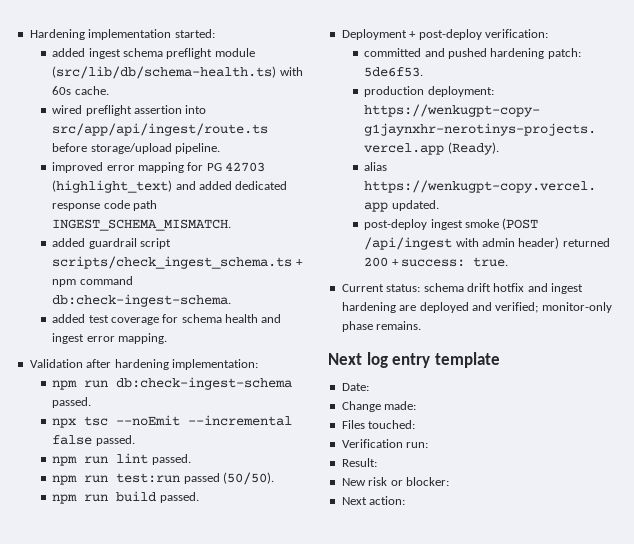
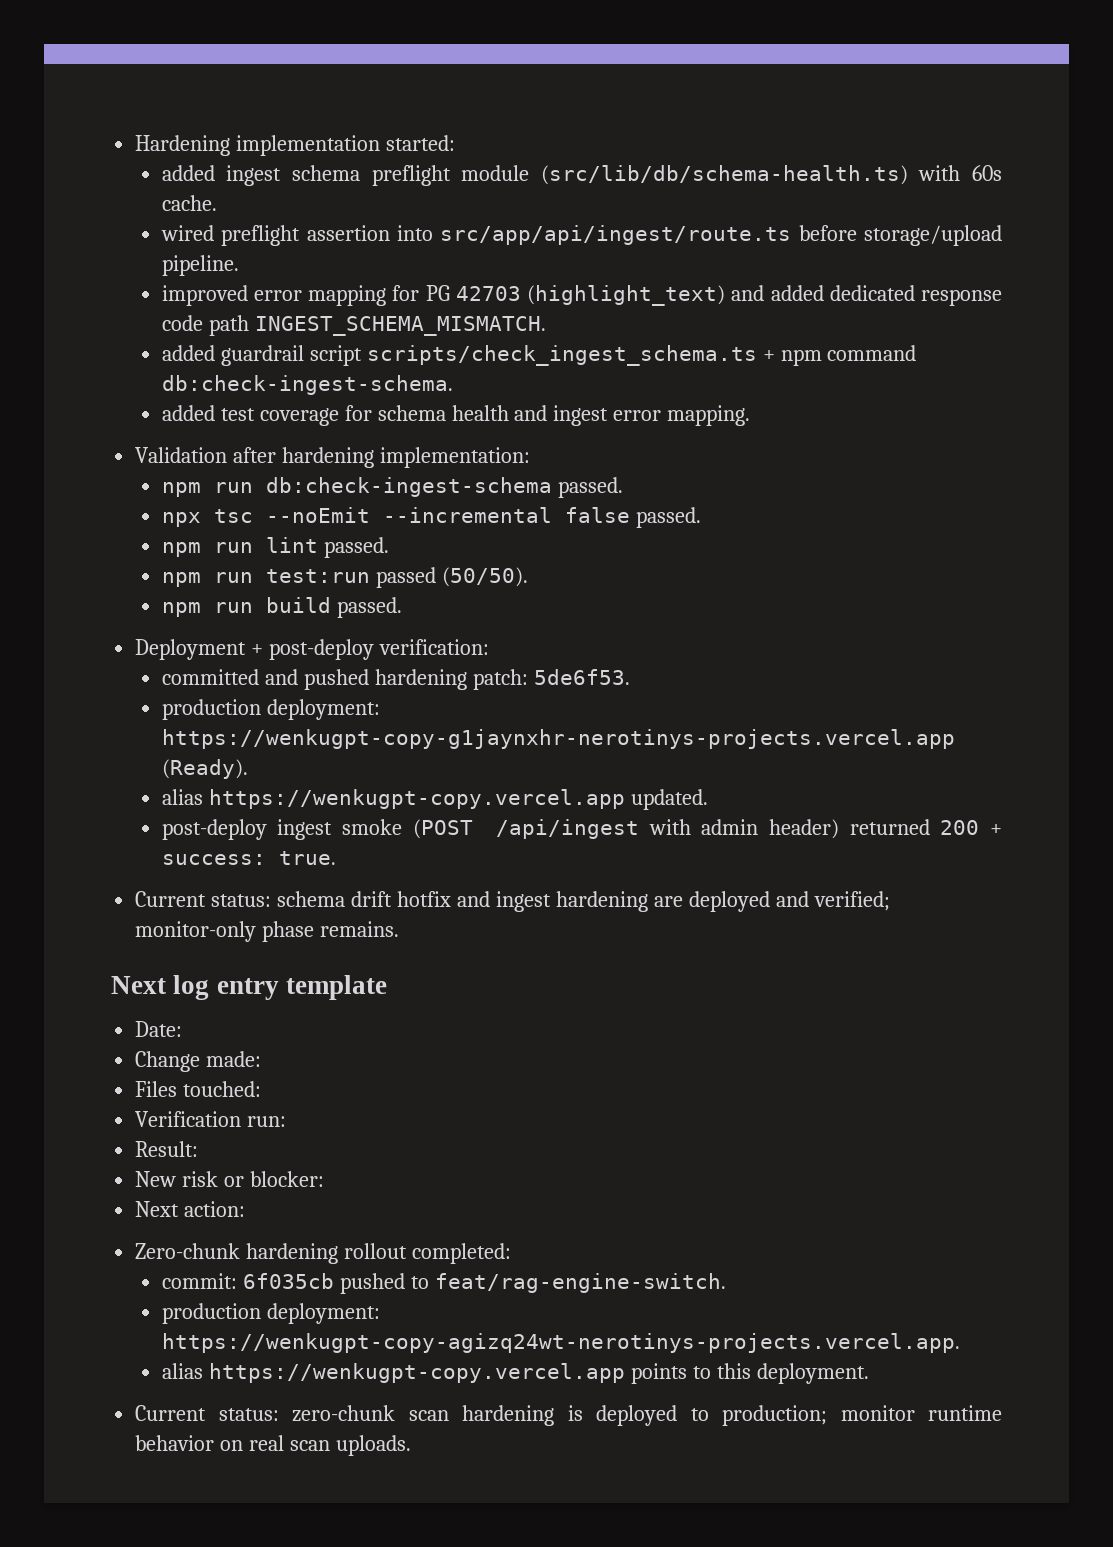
(406, 500) none -> [135,1243,512,1264] [161,1273,726,1294] [161,1303,380,1324] [161,1333,960,1353] [161,1363,869,1384] [135,1405,1003,1426] [135,1435,411,1456] // Zero-chunk hardening rollout completed: // commit: 6f035cb pushed to feat/rag-engine-switch. // production deployment: https://wenkugpt-copy-agizq24wt-nerotinys-projects.vercel.app. // alias https://wenkugpt-copy.vercel.app points to this deployment. // Current status: zero-chunk scan hardening is deployed to production; monitor runtime behavior on real scan uploads.

